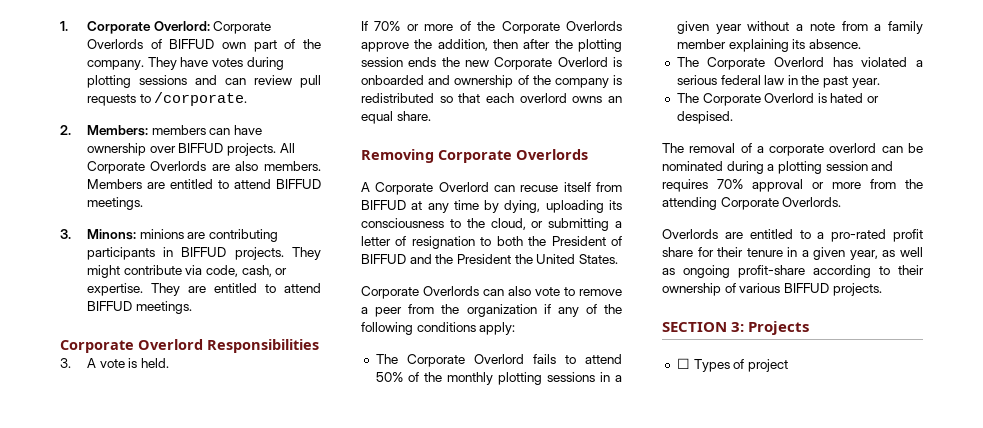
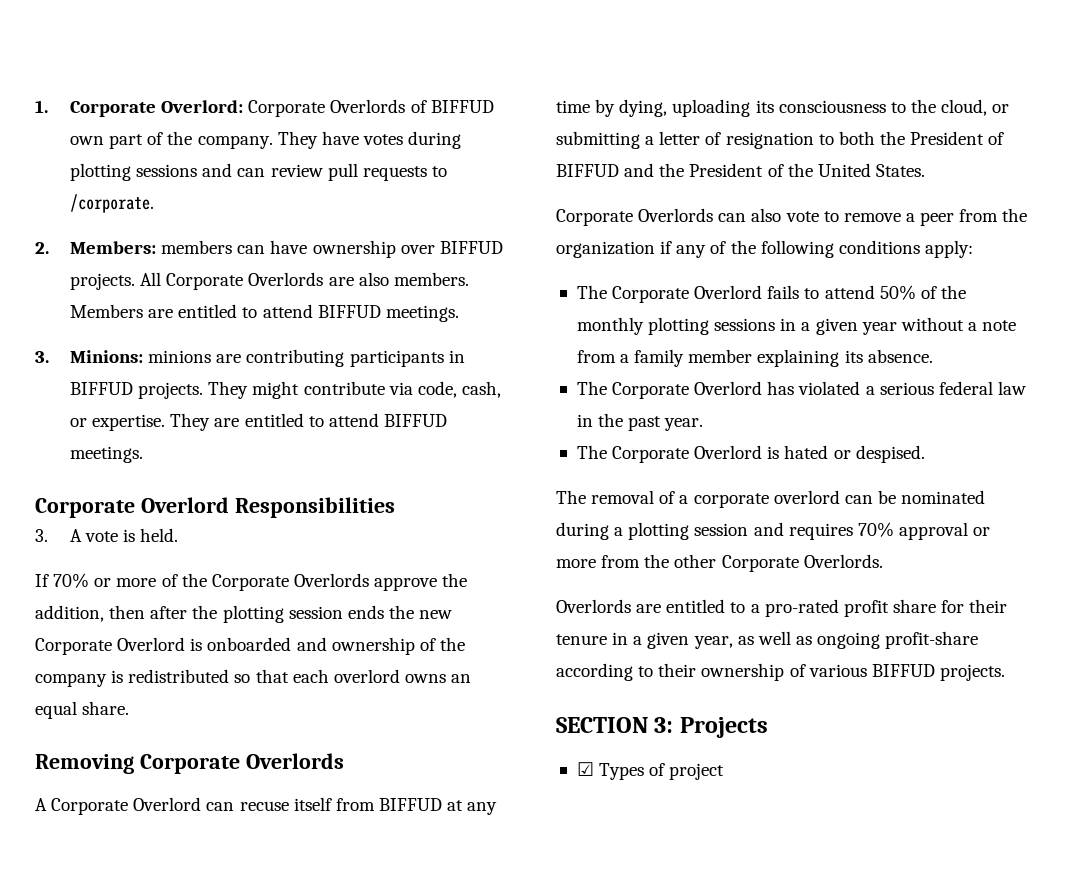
[86,229,136,240] Minons: -> [70,350,144,363] Minions:
(511, 259) none -> [767,164,784,177] of
[662,197,717,210] attending -> [674,554,717,568] other
[676,358,690,369] ☐ -> [576,762,594,776] ☑

